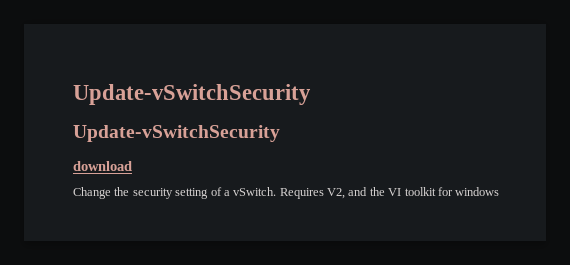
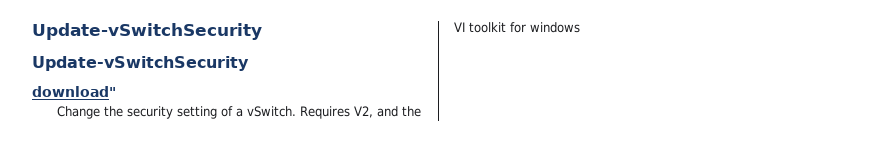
[73,161,132,171] download -> [32,86,116,97] download"

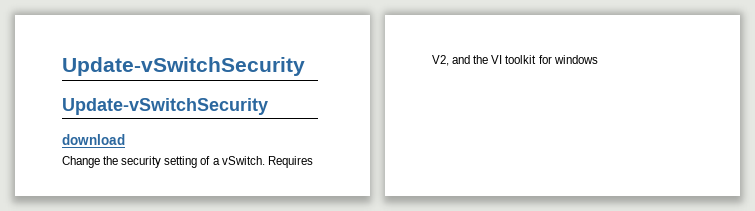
[32,86,116,97] download" -> [62,134,125,145] download

